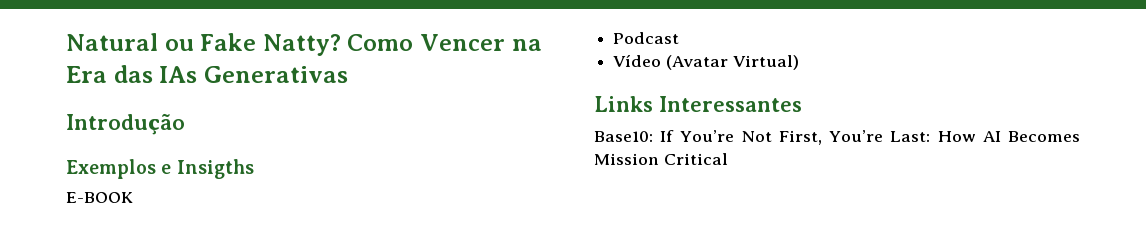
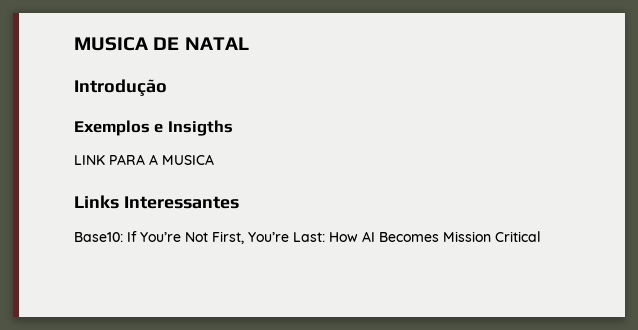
[66,33,542,56] [66,65,348,83] Natural ou Fake Natty? Como Vencer na Era das IAs Generativas -> [74,37,249,51] MUSICA DE NATAL
[66,192,133,203] [613,32,680,44] [613,54,799,70] E-BOOK // Podcast // Vídeo (Avatar Virtual) -> [74,154,214,165] LINK PARA A MUSICA

